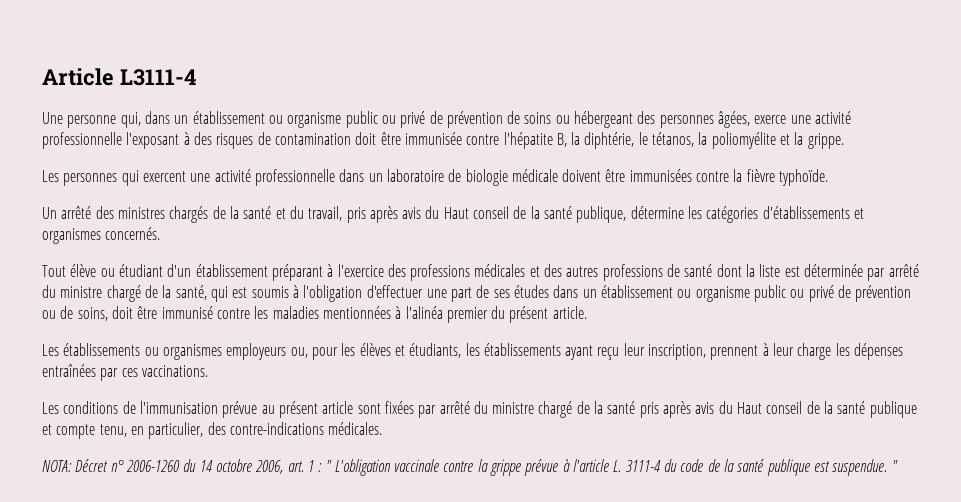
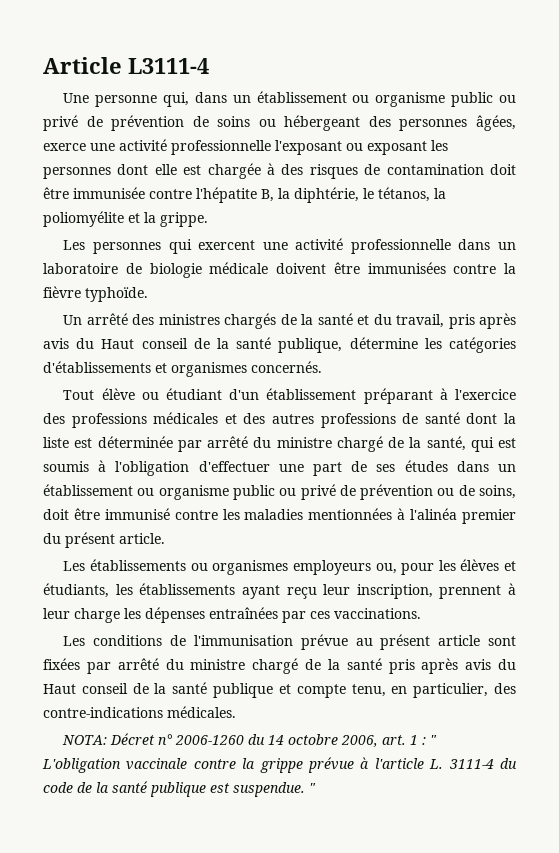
(180, 140) none -> [346,140,448,155] [43,163,261,179] ou exposant les personnes dont elle est chargée

